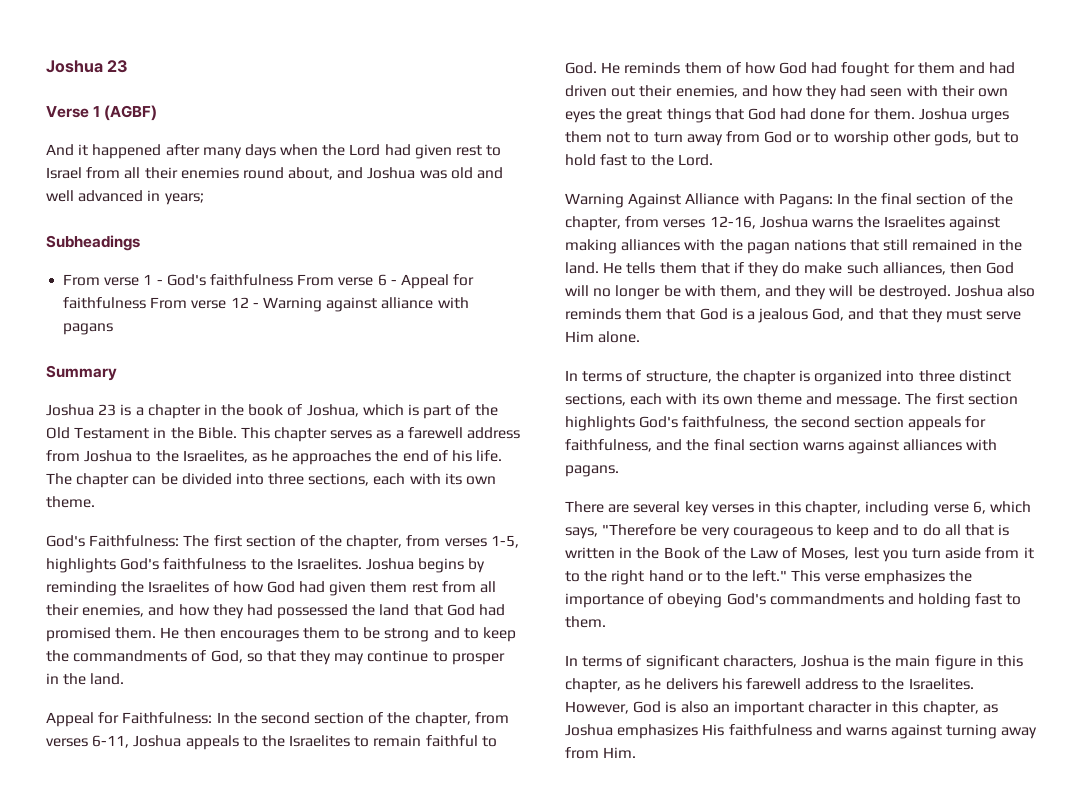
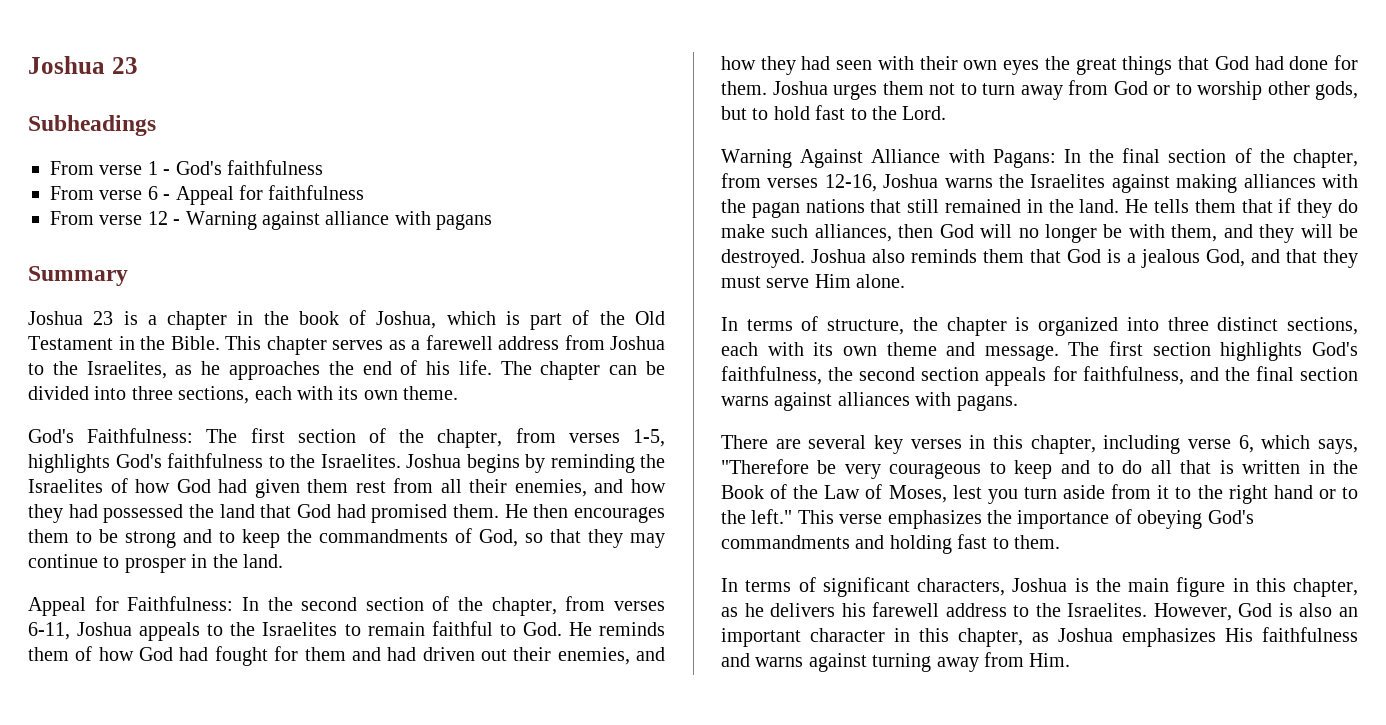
[46,60,129,73] [46,105,158,121] [46,144,502,159] [46,167,504,180] [46,190,204,205] Joshua 23 // Verse 1 (AGBF) // And it happened after many days when the Lord had given rest to Israel from all their enemies round about, and Joshua was old and well advanced in years; -> [28,56,138,74] Joshua 23
(293, 280) none -> (323, 167) //
(147, 303) none -> (365, 192) //

